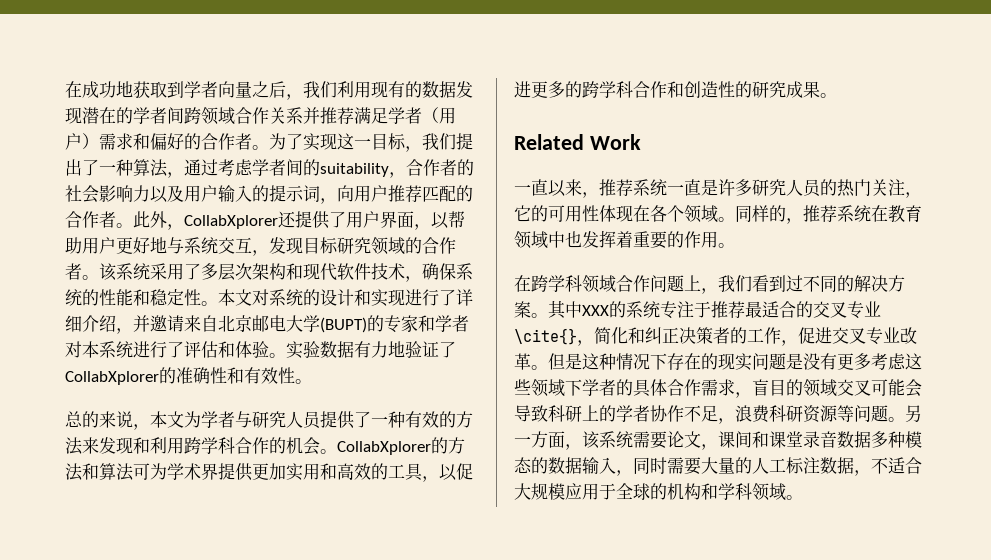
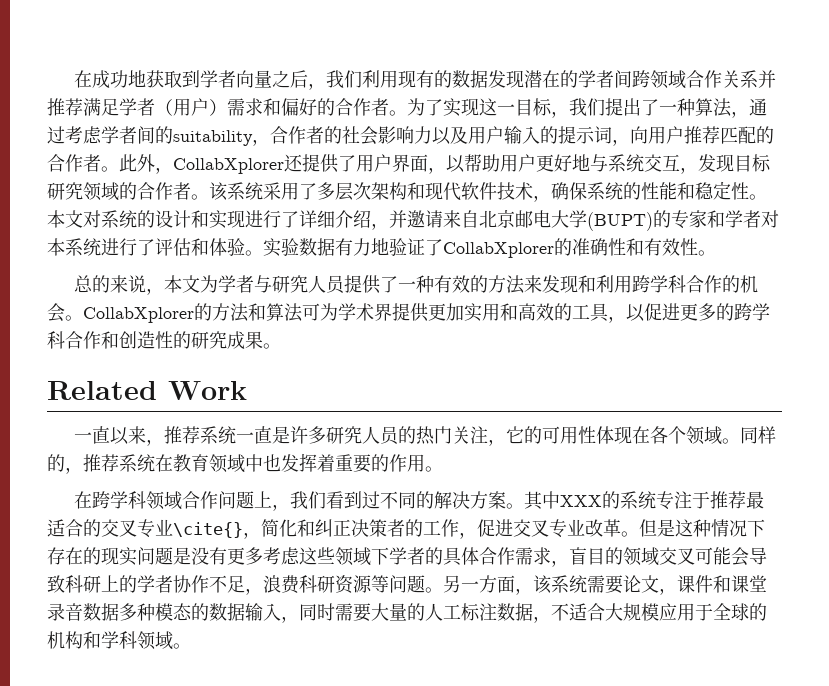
[735,431,752,448] 间 -> [695,575,713,593] 件

